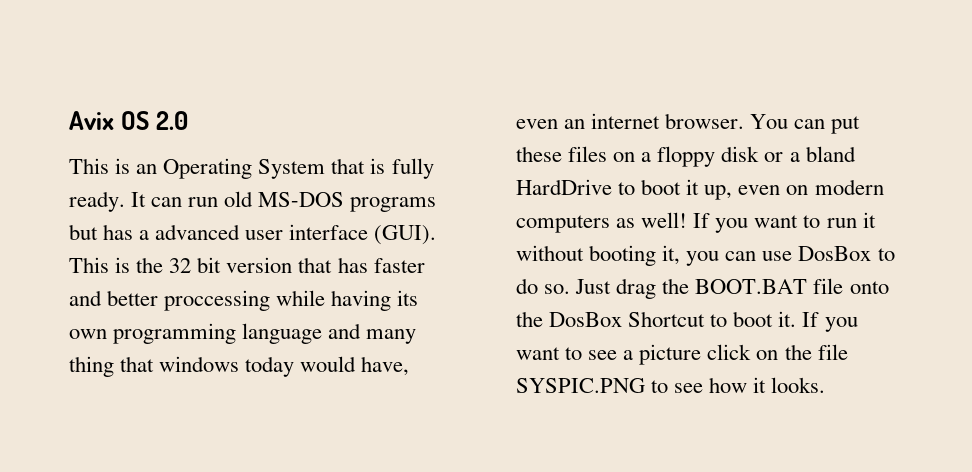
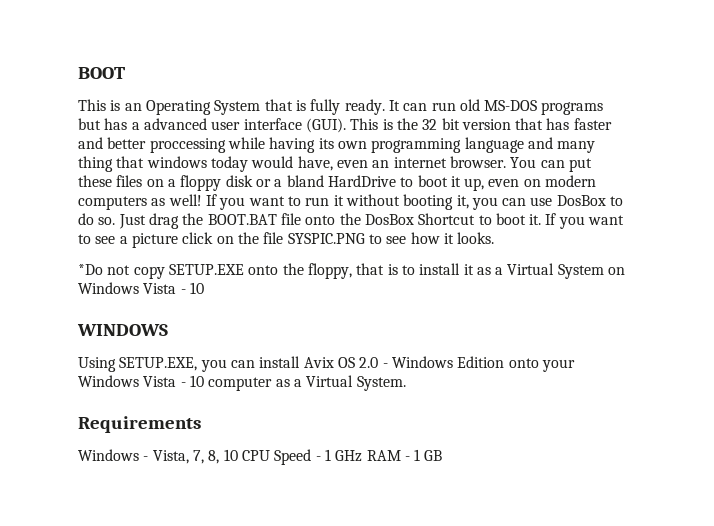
[69,111,188,130] Avix OS 2.0 -> [78,67,125,79] BOOT
(826, 385) none -> [78,263,626,279] [78,282,204,294] [77,324,168,336] [78,356,575,372] [78,375,406,391] [78,416,201,433] [78,449,443,465] // *Do not copy SETUP.EXE onto the floppy, that is to install it as a Virtual System on Windows Vista - 10 // WINDOWS // Using SETUP.EXE, you can install Avix OS 2.0 - Windows Edition onto your Windows Vista - 10 computer as a Virtual System. // Requirements // Windows - Vista, 7, 8, 10 CPU Speed - 1 GHz RAM - 1 GB

